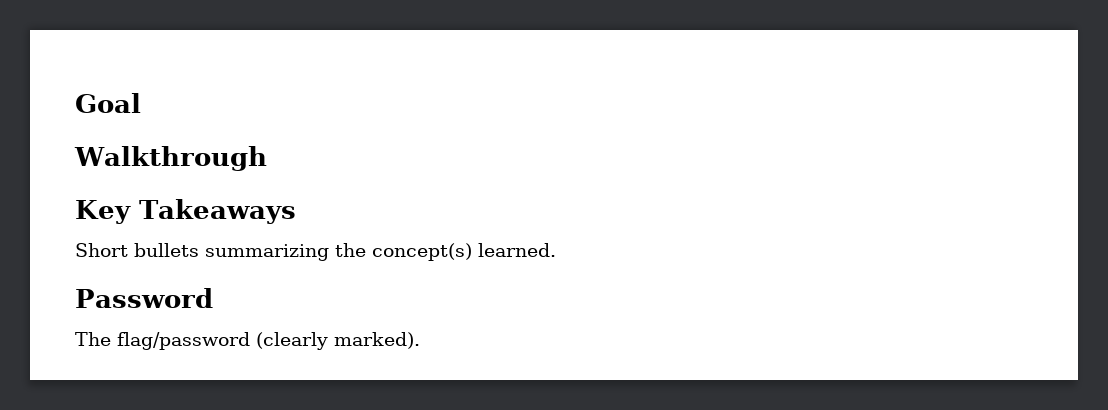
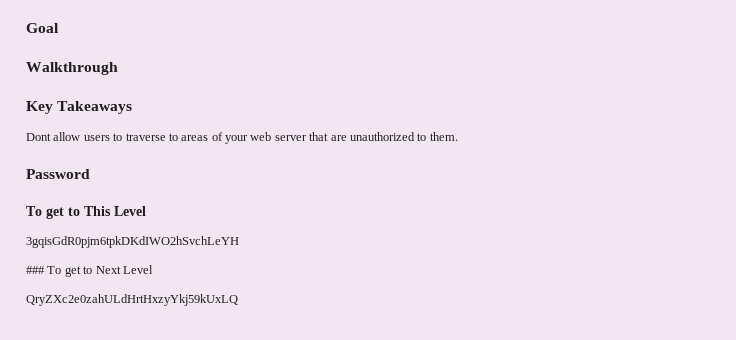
[75,243,556,261] [75,288,213,308] [75,332,420,350] Short bullets summarizing the concept(s) learned. // Password // The flag/password (clearly marked). -> [26,132,458,144] [26,169,90,179] [26,206,146,219] [26,236,239,248] [26,265,153,277] [26,294,238,306] Dont allow users to traverse to areas of your web server that are unauthorized to them. // Password // To get to This Level // 3gqisGdR0pjm6tpkDKdIWO2hSvchLeYH // ### To get to Next Level // QryZXc2e0zahULdHrtHxzyYkj59kUxLQ

